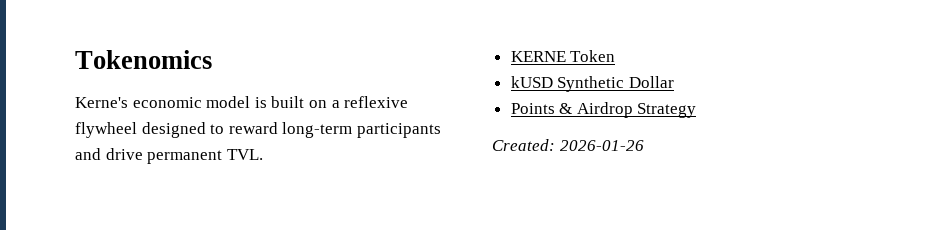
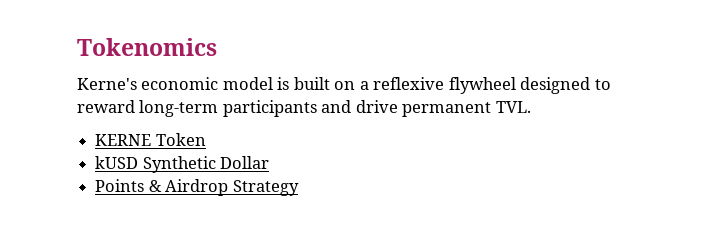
[492,139,644,151] // Created: 2026-01-26 -> (299, 188) none

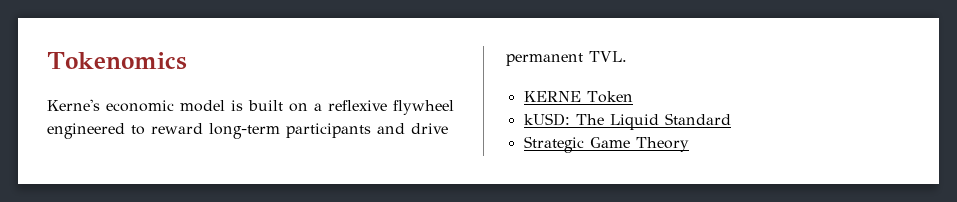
[520,77,591,94] designed -> [47,123,125,139] engineered
[95,156,270,173] [95,179,299,196] kUSD Synthetic Dollar // Points & Airdrop Strategy -> [523,113,731,130] [523,136,689,153] kUSD: The Liquid Standard // Strategic Game Theory

